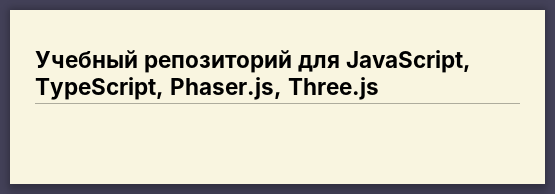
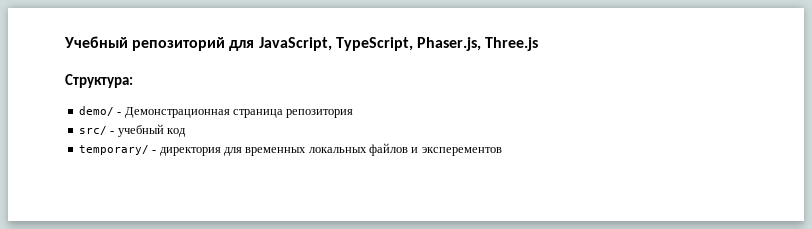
(380, 88) none -> [65,74,133,88] [78,106,354,118] [78,124,186,137] [78,143,502,156] // Структура: // demo/ - Демонстрационная страница репозитория // src/ - учебный код // temporary/ - директория для временных локальных файлов и эксперементов

